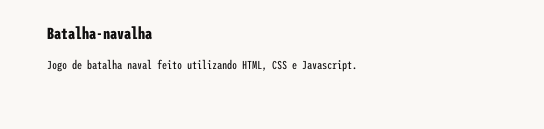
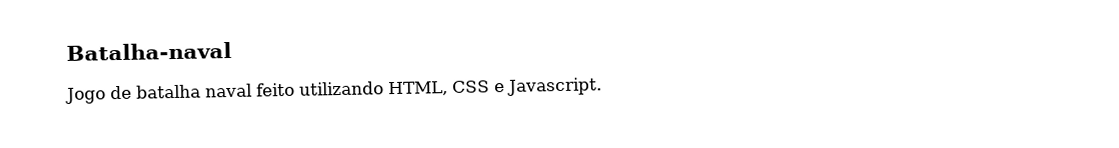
[47,26,153,40] Batalha-navalha -> [66,41,232,61] Batalha-naval

